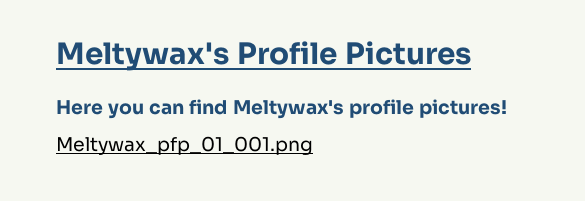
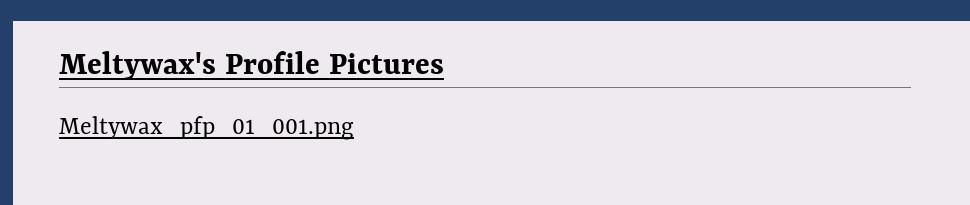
[56,99,507,119] // Here you can find Meltywax's profile pictures! -> (445, 63) none

